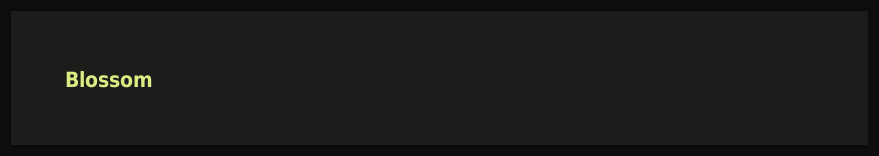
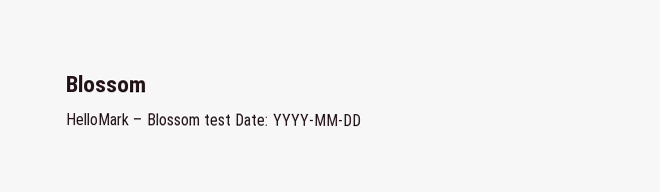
[65,71,153,88] Blossom -> [66,74,147,93] [65,112,361,127] Blossom // HelloMark – Blossom test Date: YYYY-MM-DD

